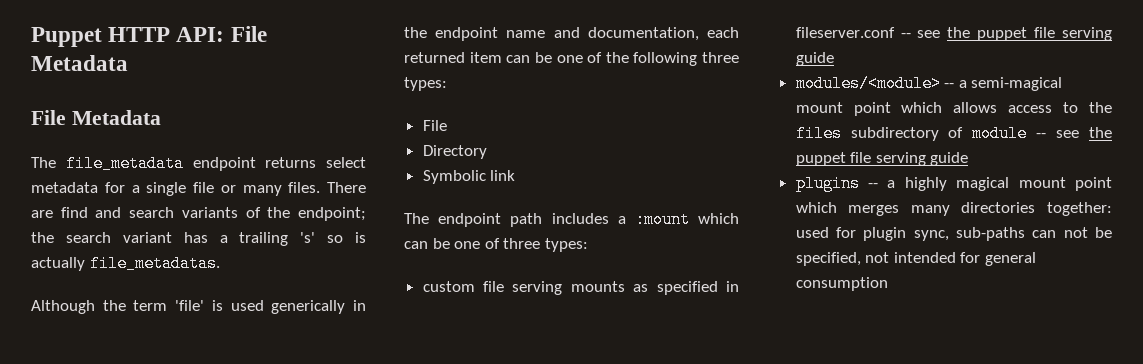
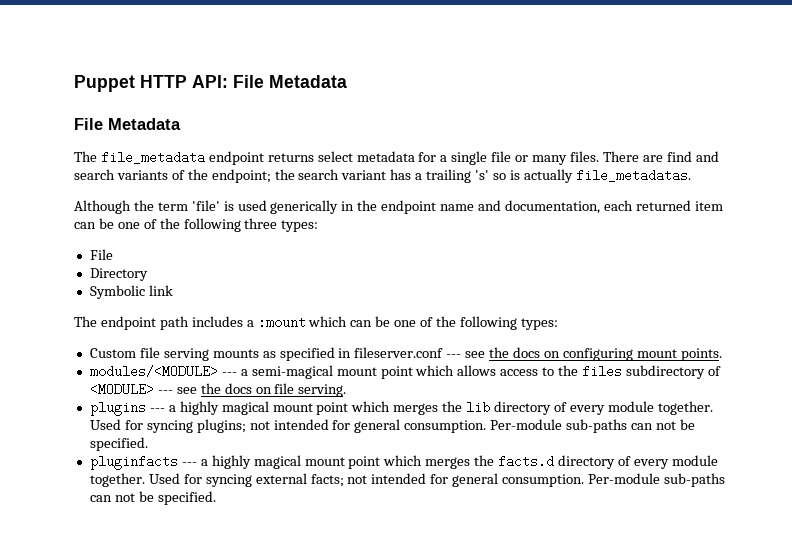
[503,238,588,252] [422,281,475,292] three types: // custom -> [436,316,558,330] [89,348,136,358] the following types: // Custom
[900,27,1112,41] [795,52,834,66] [795,75,955,92] -- see the puppet file serving guide // modules/<module> -- -> [446,347,722,361] [89,365,237,378] --- see the docs on configuring mount points. // modules/<MODULE> ---
[972,125,1112,142] [795,152,969,166] module -- see the puppet file serving guide -> [89,383,347,397] <MODULE> --- see the docs on file serving.
[868,177,1112,191] [795,202,1112,216] [795,227,1112,241] [795,252,1037,266] [795,277,888,291] -- a highly magical mount point which merges many directories together: used for plugin sync, sub-paths can not be specified, not intended for general consumption -> [149,401,713,415] [89,419,695,433] [89,437,148,451] [89,455,718,470] [89,473,725,487] [89,491,216,505] --- a highly magical mount point which merges the lib directory of every module together. Used for syncing plugins; not intended for general consumption. Per-module sub-paths can not be specified. // pluginfacts --- a highly magical mount point which merges the facts.d directory of every module together. Used for syncing external facts; not intended for general consumption. Per-module sub-paths can not be specified.

